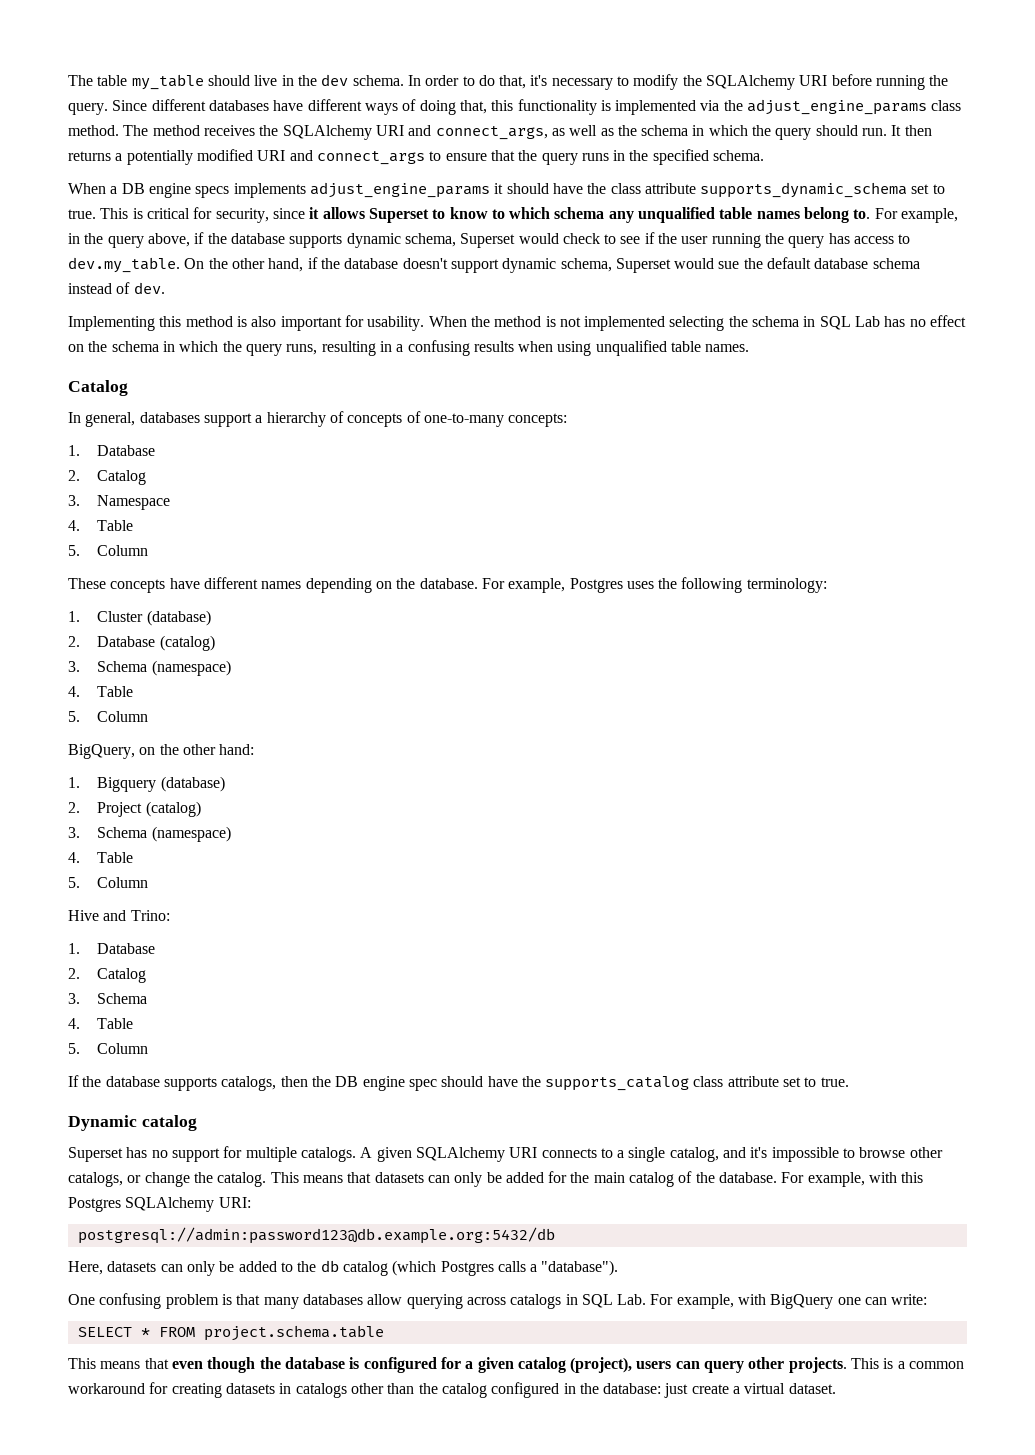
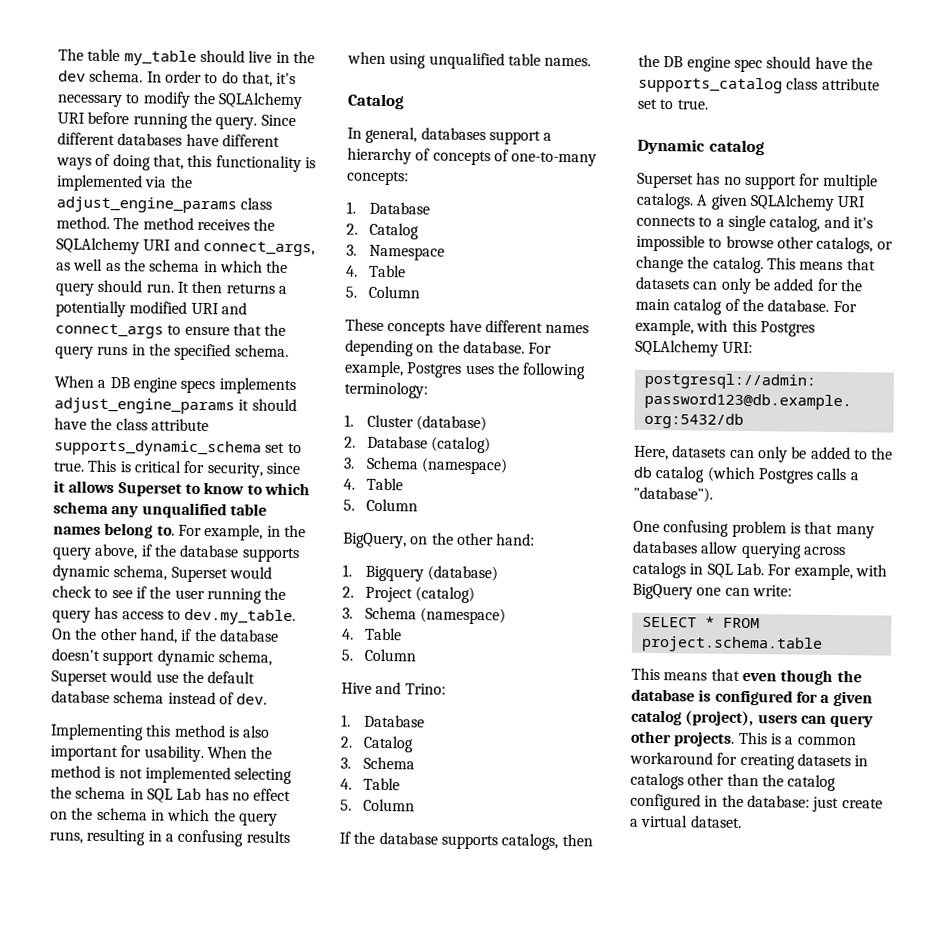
[718,261,740,269] sue -> [155,673,179,683] use

